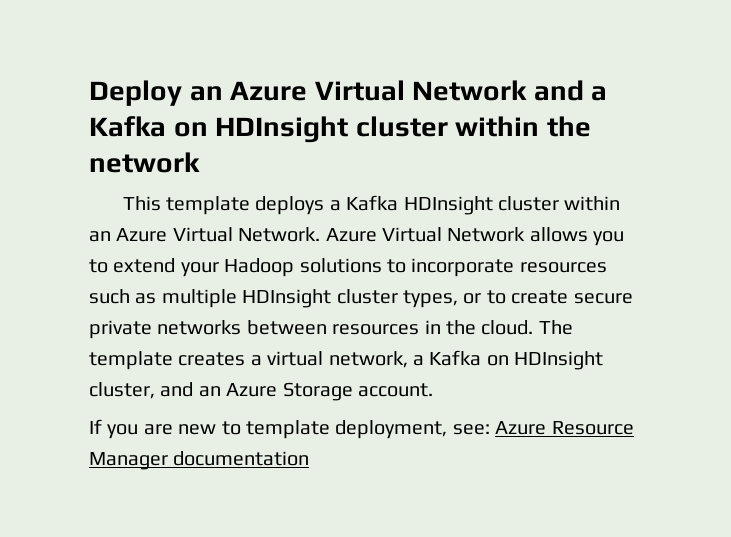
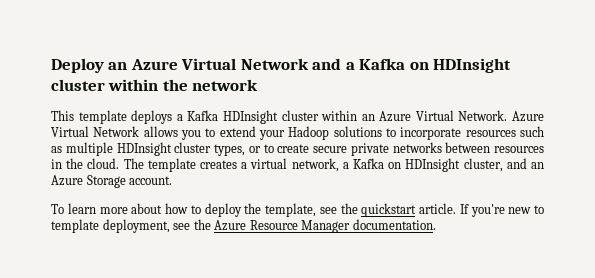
[89,419,173,439] If you are -> [51,203,505,217] To learn more about how to deploy the template, see the quickstart article. If you're
[452,424,490,435] see: -> [173,219,211,230] see the
[173,451,310,466] documentation -> [352,219,436,230] documentation.

